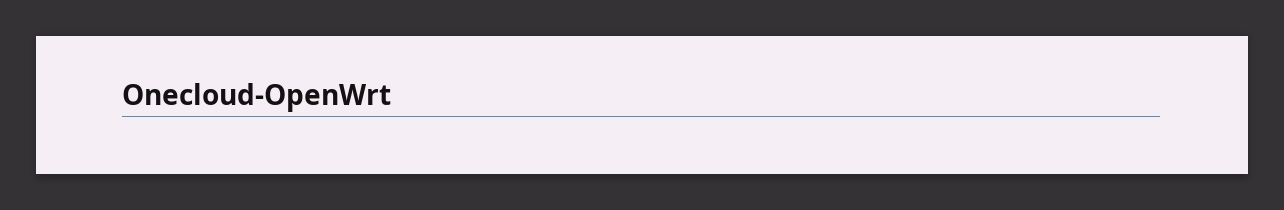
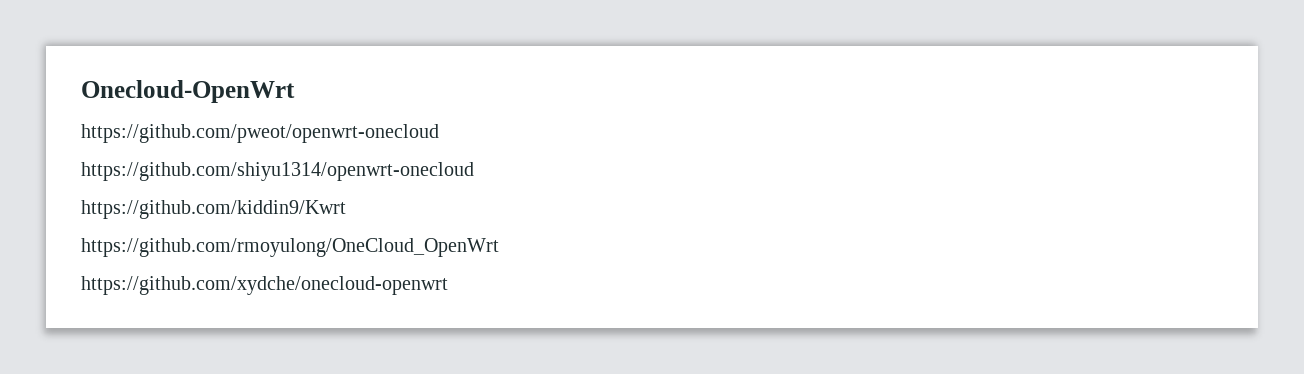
(391, 97) none -> [81,124,439,143] [81,162,474,181] [81,200,346,219] [81,238,499,257] [81,276,448,295] // https://github.com/pweot/openwrt-onecloud // https://github.com/shiyu1314/openwrt-onecloud // https://github.com/kiddin9/Kwrt // https://github.com/rmoyulong/OneCloud_OpenWrt // https://github.com/xydche/onecloud-openwrt

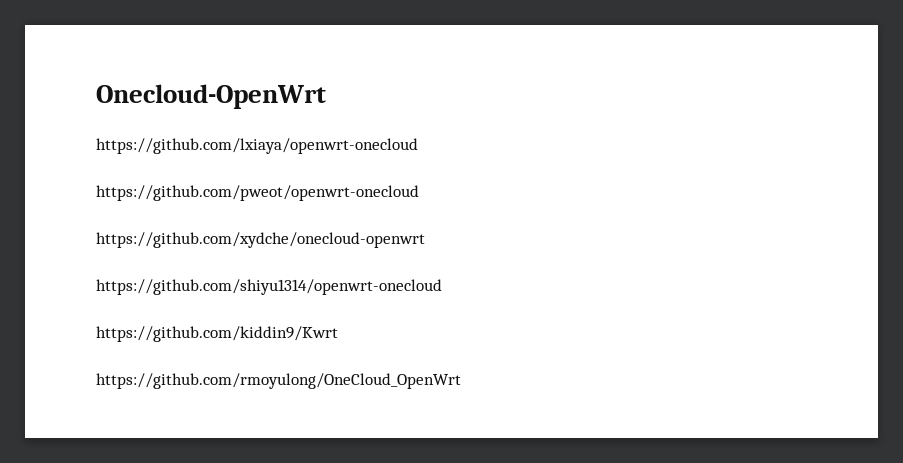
(295, 91) none -> [96,138,418,154] // https://github.com/lxiaya/openwrt-onecloud
(439, 133) none -> [96,232,425,248] // https://github.com/xydche/onecloud-openwrt
[81,276,448,295] // https://github.com/xydche/onecloud-openwrt -> (461, 381) none

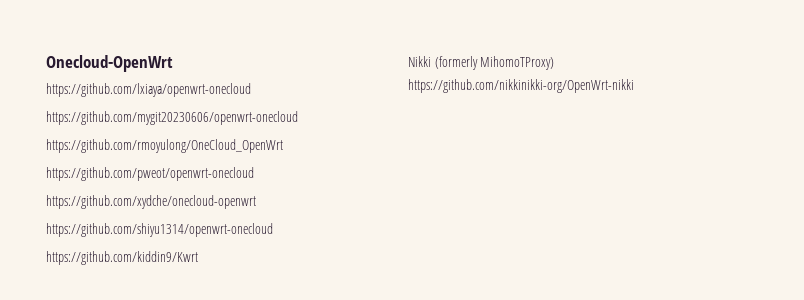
(418, 146) none -> [46,111,298,125] [46,139,283,153] // https://github.com/mygit20230606/openwrt-onecloud // https://github.com/rmoyulong/OneCloud_OpenWrt
[96,373,461,389] https://github.com/rmoyulong/OneCloud_OpenWrt -> [408,56,555,70] [408,79,634,93] Nikki (formerly MihomoTProxy) https://github.com/nikkinikki-org/OpenWrt-nikki

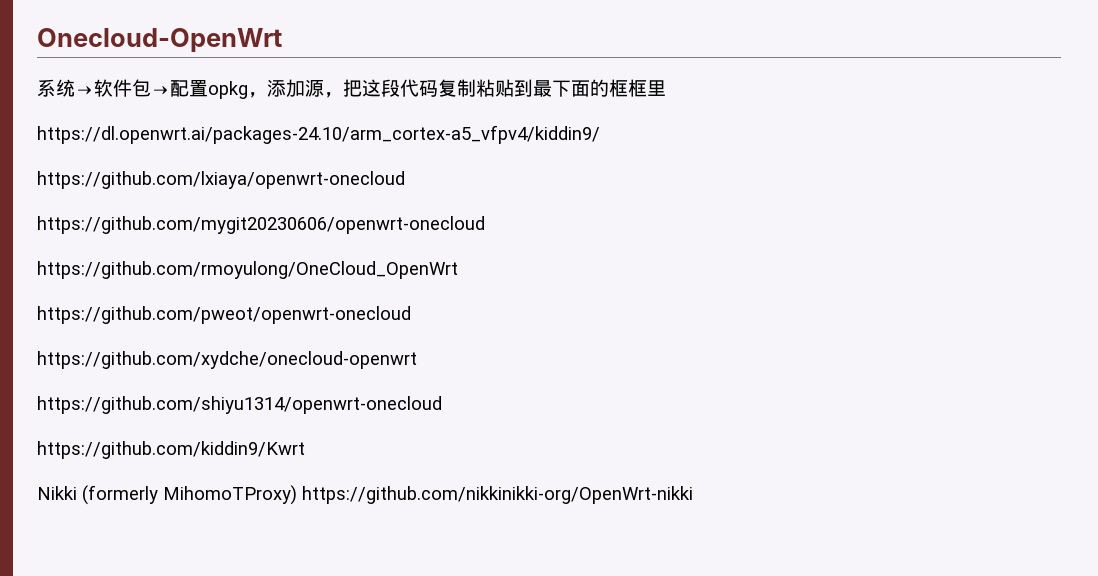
(173, 63) none -> [37,79,666,99] [37,125,600,144] // 系统→软件包→配置opkg，添加源，把这段代码复制粘贴到最下面的框框里 // https://dl.openwrt.ai/packages-24.10/arm_cortex-a5_vfpv4/kiddin9/

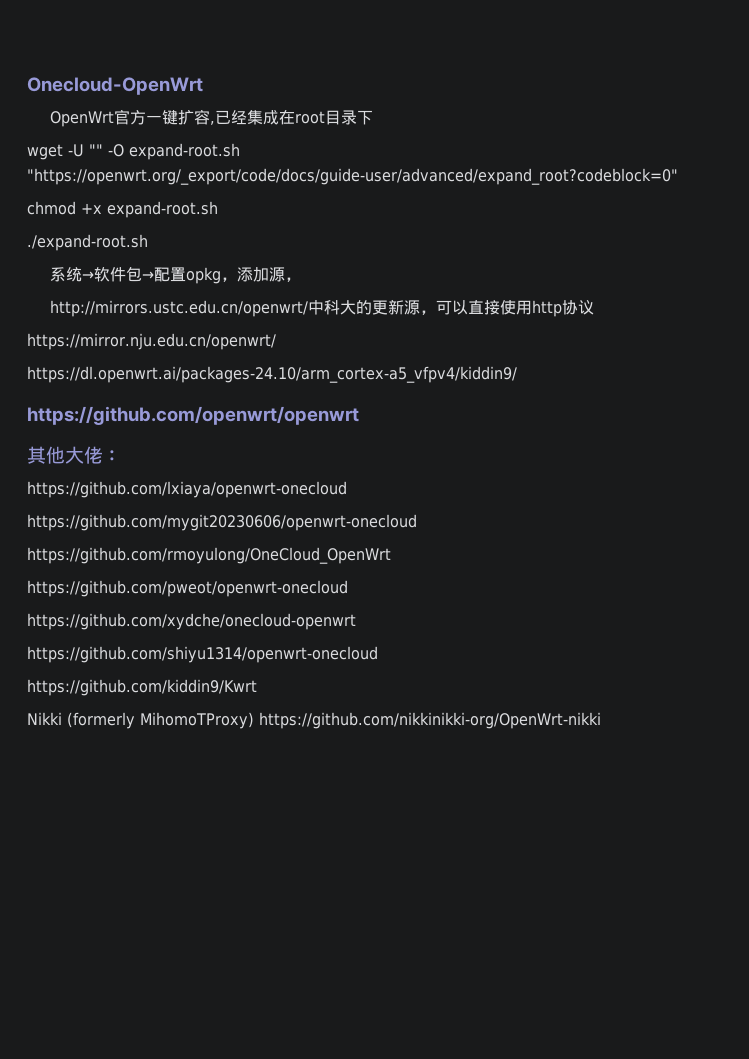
(282, 40) none -> [50,109,374,127] [27,143,240,160] [27,168,678,185] [27,201,218,218] [27,234,148,251] // OpenWrt官方一键扩容,已经集成在root目录下 // wget -U "" -O expand-root.sh "https://openwrt.org/_export/code/docs/guide-user/advanced/expand_root?codeblock=0" // chmod +x expand-root.sh // ./expand-root.sh
[343,79,666,97] [37,125,600,144] 把这段代码复制粘贴到最下面的框框里 // https://dl.openwrt.ai/packages-24.10/arm_cortex-a5_vfpv4/kiddin9/ -> [50,299,595,317] [27,333,276,350] [27,366,517,383] [27,406,359,425] [27,446,121,464] // http://mirrors.ustc.edu.cn/openwrt/中科大的更新源，可以直接使用http协议 // https://mirror.nju.edu.cn/openwrt/ // https://dl.openwrt.ai/packages-24.10/arm_cortex-a5_vfpv4/kiddin9/ // https://github.com/openwrt/openwrt // 其他大佬：

